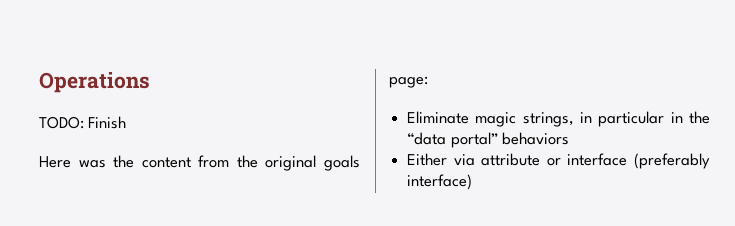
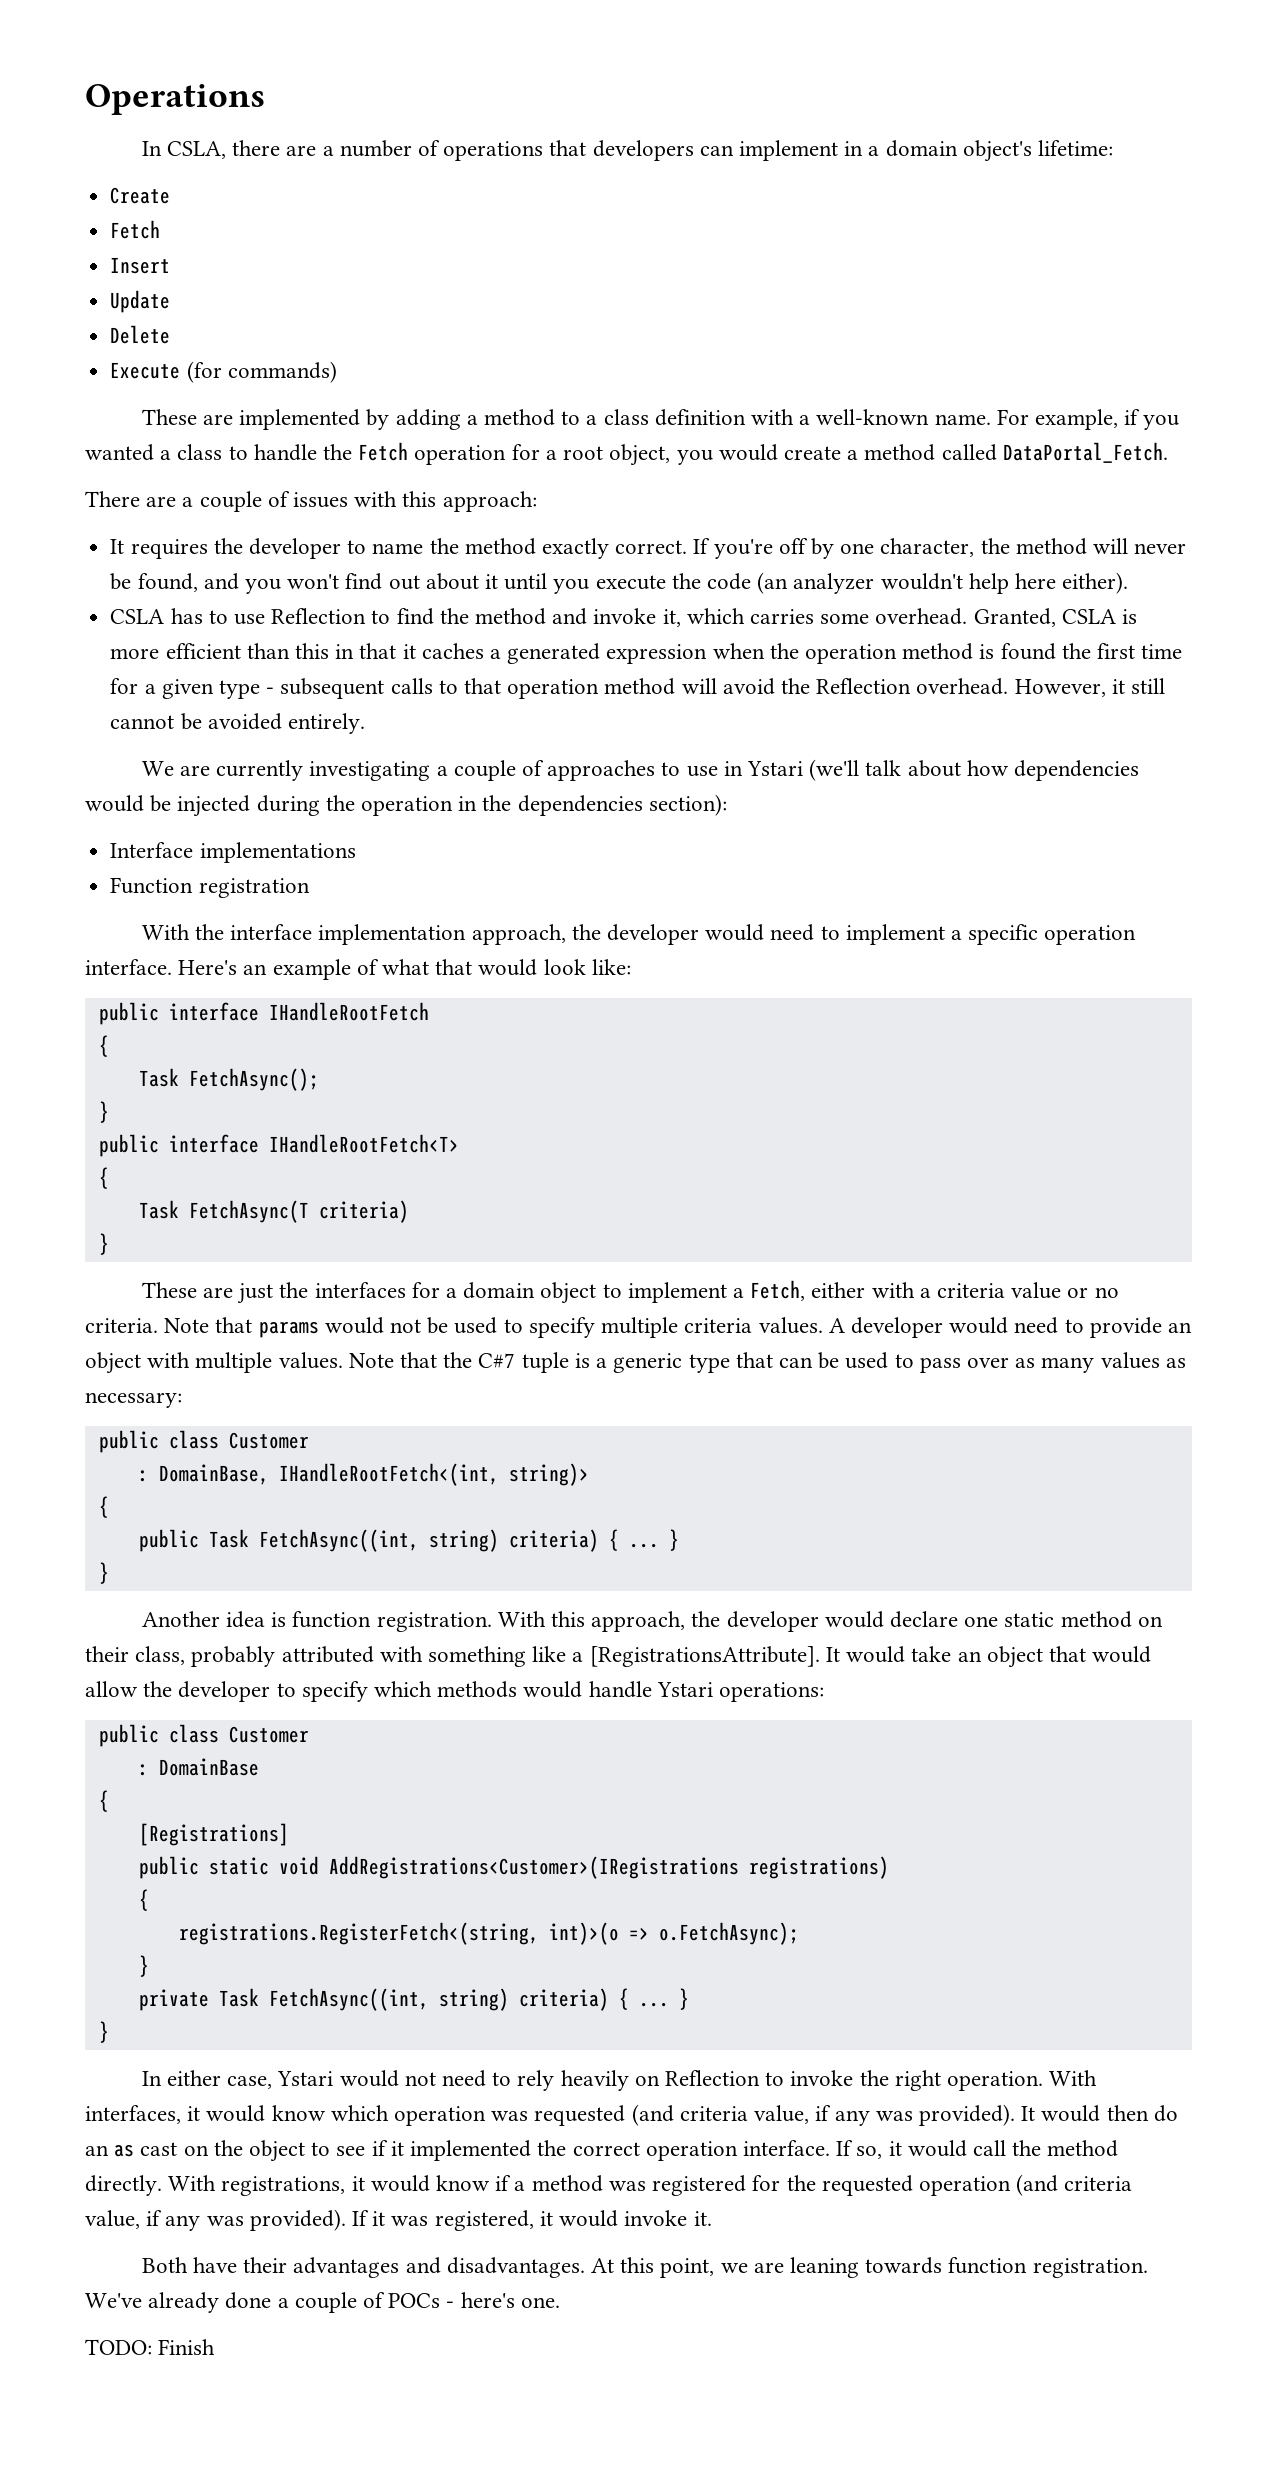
[39,116,127,129] [39,155,360,171] [389,76,428,88] [407,111,710,127] [407,132,570,148] [407,153,711,169] [407,174,473,190] TODO: Finish // Here was the content from the original goals page: // Eliminate magic strings, in particular in the “data portal” behaviors // Either via attribute or interface (preferably interface) -> [141,140,1114,162] [110,187,171,204] [110,220,161,239] [110,257,171,274] [110,290,171,313] [110,325,171,344] [110,361,337,383] [141,409,1180,430] [85,442,1168,466] [85,491,537,512] [110,538,1187,559] [110,572,1129,594] [110,608,1138,627] [110,643,1183,664] [110,678,1166,699] [110,713,365,734] [141,759,1140,781] [85,794,727,817] [110,842,356,863] [110,877,310,898] [141,924,1137,945] [85,959,631,980] [98,1002,429,1025] [98,1035,109,1057] [138,1068,319,1091] [98,1101,109,1123] [98,1134,459,1157] [98,1167,109,1189] [138,1200,409,1223] [98,1233,109,1255] [141,1280,1119,1304] [85,1317,1192,1338] [85,1352,1186,1374] [85,1392,182,1408] [98,1430,309,1453] [138,1463,589,1486] [98,1496,109,1518] [138,1529,679,1552] [98,1562,109,1584] [141,1611,1163,1632] [85,1646,1152,1668] [85,1681,825,1702] [98,1724,309,1747] [138,1758,259,1776] [98,1790,109,1812] [138,1823,289,1846] [138,1856,889,1879] [138,1889,149,1911] [178,1922,799,1945] [138,1955,149,1977] [138,1988,689,2011] [98,2021,109,2043] [141,2070,1098,2091] [85,2104,1178,2126] [85,2140,1119,2162] [85,2174,1133,2196] [85,2209,712,2231] [141,2257,1148,2278] [85,2292,560,2313] [85,2339,216,2355] In CSLA, there are a number of operations that developers can implement in a domain object's lifetime: // Create // Fetch // Insert // Update // Delete // Execute (for commands) // These are implemented by adding a method to a class definition with a well-known name. For example, if you wanted a class to handle the Fetch operation for a root object, you would create a method called DataPortal_Fetch. // There are a couple of issues with this approach: // It requires the developer to name the method exactly correct. If you're off by one character, the method will never be found, and you won't find out about it until you execute the code (an analyzer wouldn't help here either). // CSLA has to use Reflection to find the method and invoke it, which carries some overhead. Granted, CSLA is more efficient than this in that it caches a generated expression when the operation method is found the first time for a given type - subsequent calls to that operation method will avoid the Reflection overhead. However, it still cannot be avoided entirely. // We are currently investigating a couple of approaches to use in Ystari (we'll talk about how dependencies would be injected during the operation in the dependencies section): // Interface implementations // Function registration // With the interface implementation approach, the developer would need to implement a specific operation interface. Here's an example of what that would look like: // public interface IHandleRootFetch // { // Task FetchAsync(); // } // public interface IHandleRootFetch<T> // { // Task FetchAsync(T criteria) // } // These are just the interfaces for a domain object to implement a Fetch, either with a criteria value or no criteria. Note that params would not be used to specify multiple criteria values. A developer would need to provide an object with multiple values. Note that the C#7 tuple is a generic type that can be used to pass over as many values as necessary: // public class Customer // : DomainBase, IHandleRootFetch<(int, string)> // { // public Task FetchAsync((int, string) criteria) { ... } // } // Another idea is function registration. With this approach, the developer would declare one static method on their class, probably attributed with something like a [RegistrationsAttribute]. It would take an object that would allow the developer to specify which methods would handle Ystari operations: // public class Customer // : DomainBase // { // [Registrations] // public static void AddRegistrations<Customer>(IRegistrations registrations) // { // registrations.RegisterFetch<(string, int)>(o => o.FetchAsync); // } // private Task FetchAsync((int, string) criteria) { ... } // } // In either case, Ystari would not need to rely heavily on Reflection to invoke the right operation. With interfaces, it would know which operation was requested (and criteria value, if any was provided). It would then do an as cast on the object to see if it implemented the correct operation interface. If so, it would call the method directly. With registrations, it would know if a method was registered for the requested operation (and criteria value, if any was provided). If it was registered, it would invoke it. // Both have their advantages and disadvantages. At this point, we are leaning towards function registration. We've already done a couple of POCs - here's one. // TODO: Finish

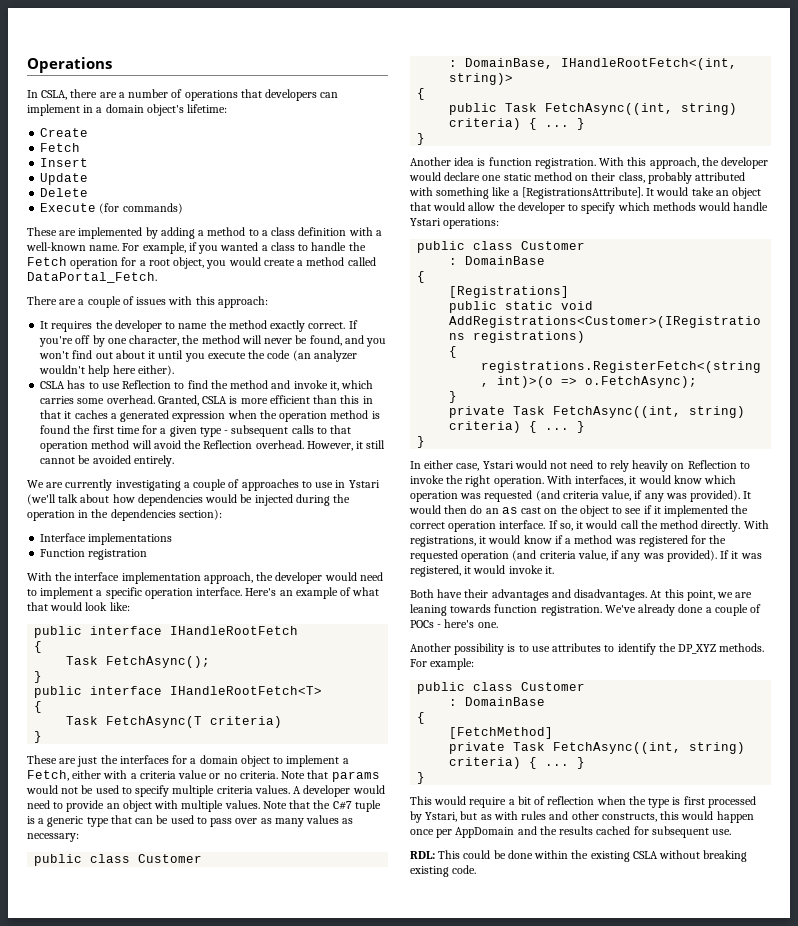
[85,2339,216,2355] TODO: Finish -> [410,643,765,655] [410,658,475,670] [417,682,586,694] [449,697,546,706] [417,712,426,724] [449,727,554,739] [449,742,746,754] [449,757,586,769] [417,772,426,784] [410,796,756,808] [410,811,754,823] [410,826,732,838] [410,850,748,862] [410,865,477,877] Another possibility is to use attributes to identify the DP_XYZ methods. For example: // public class Customer // : DomainBase // { // [FetchMethod] // private Task FetchAsync((int, string) criteria) { ... } // } // This would require a bit of reflection when the type is first processed by Ystari, but as with rules and other constructs, this would happen once per AppDomain and the results cached for subsequent use. // RDL: This could be done within the existing CSLA without breaking existing code.

